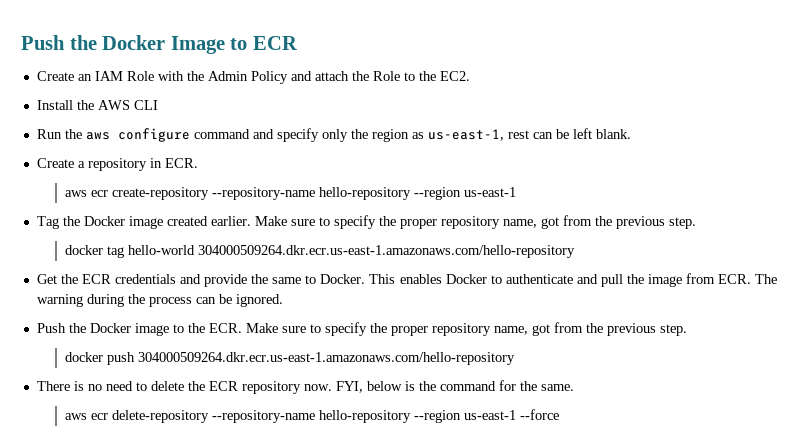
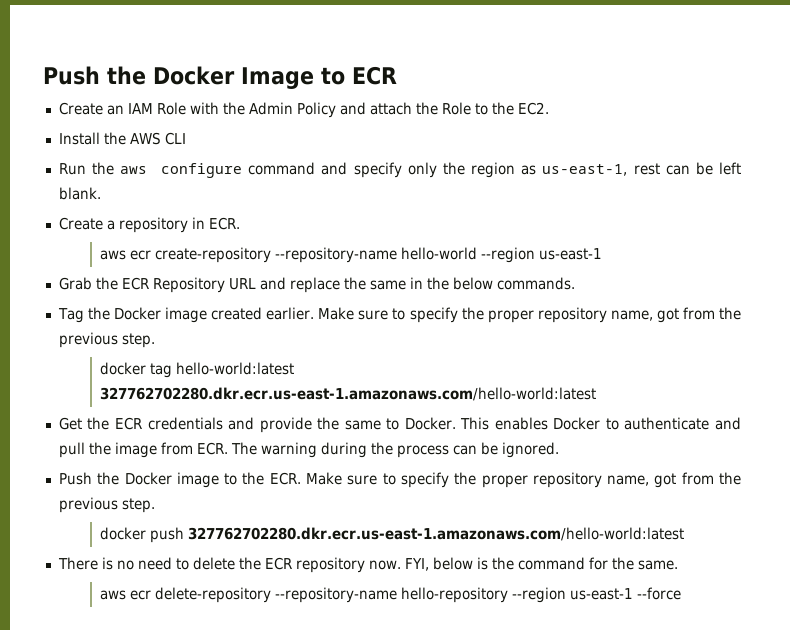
[319,187,517,200] hello-repository --region us-east-1 -> [401,247,603,263] [58,277,575,293] hello-world --region us-east-1 // Grab the ECR Repository URL and replace the same in the below commands.
[128,245,576,258] hello-world 304000509264.dkr.ecr.us-east-1.amazonaws.com/hello-repository -> [176,362,295,375] [100,387,597,401] hello-world:latest 327762702280.dkr.ecr.us-east-1.amazonaws.com/hello-world:latest
[138,352,516,365] 304000509264.dkr.ecr.us-east-1.amazonaws.com/hello-repository -> [188,527,685,541] 327762702280.dkr.ecr.us-east-1.amazonaws.com/hello-world:latest

